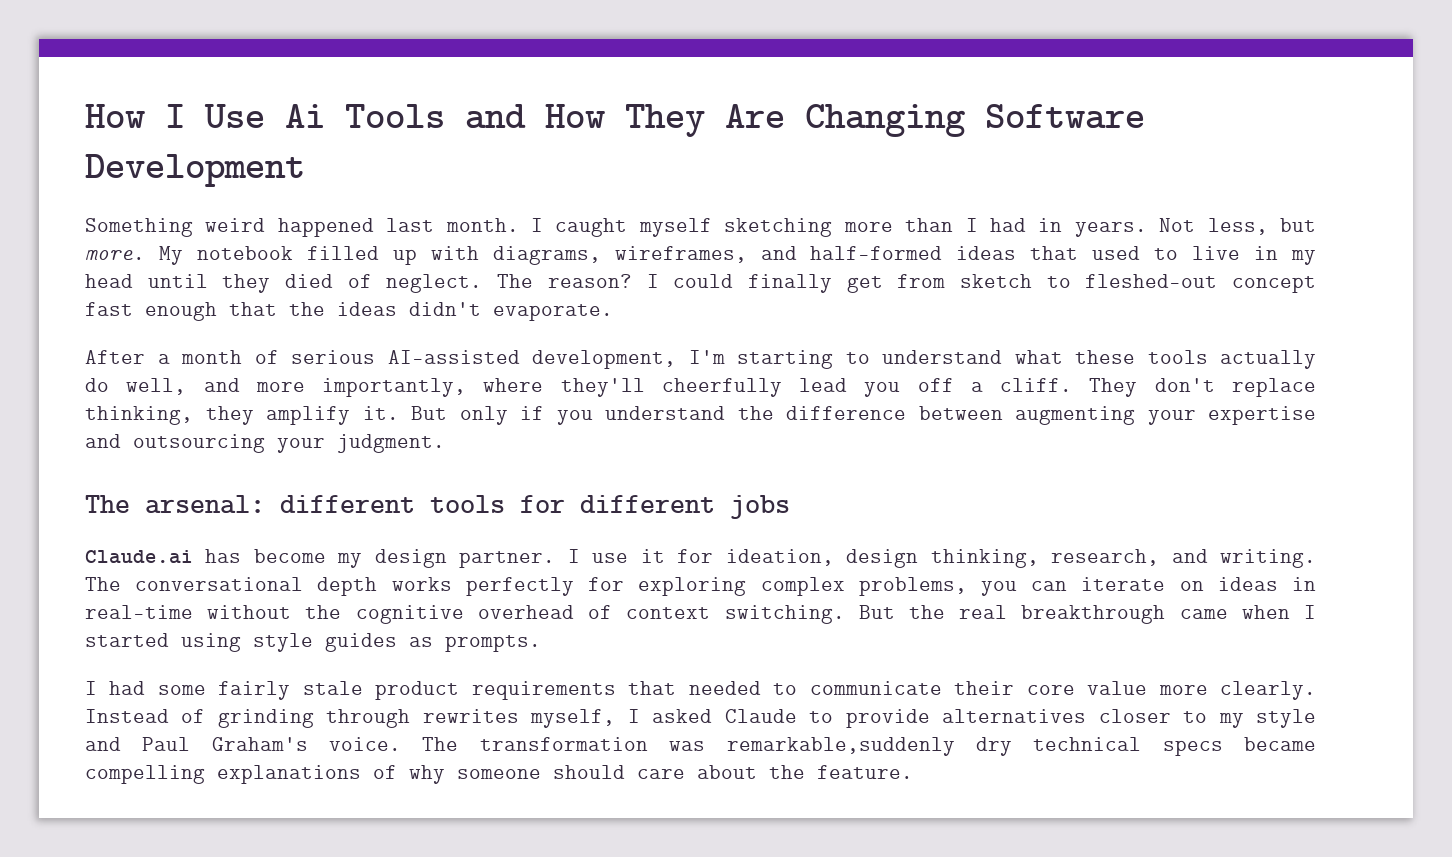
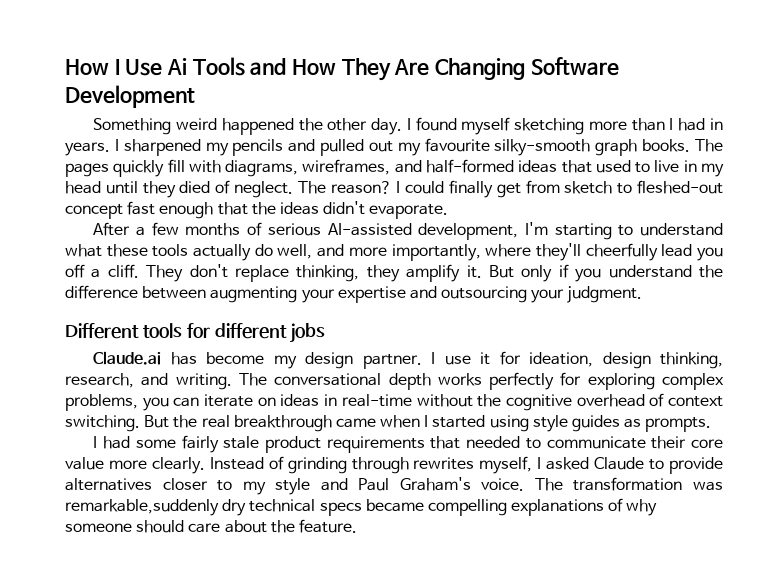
[386,218,628,237] last month. I caught -> [298,117,457,135] the other day. I found
[1159,218,1316,235] [85,246,417,265] Not less, but more. My notebook filled up -> [114,138,723,156] [65,159,185,177] I sharpened my pencils and pulled out my favourite silky-smooth graph books. The pages quickly fill
[181,350,242,364] month -> [151,222,241,236] few months
[85,495,415,514] The arsenal: different -> [65,323,139,339] Different

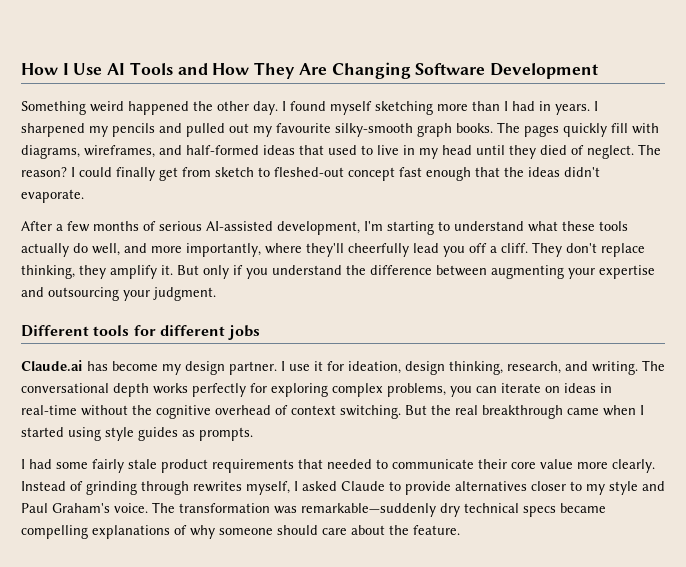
[167,58,188,75] Ai -> [107,63,126,75] AI
[65,499,219,516] remarkable,suddenly -> [301,503,436,517] remarkable—suddenly

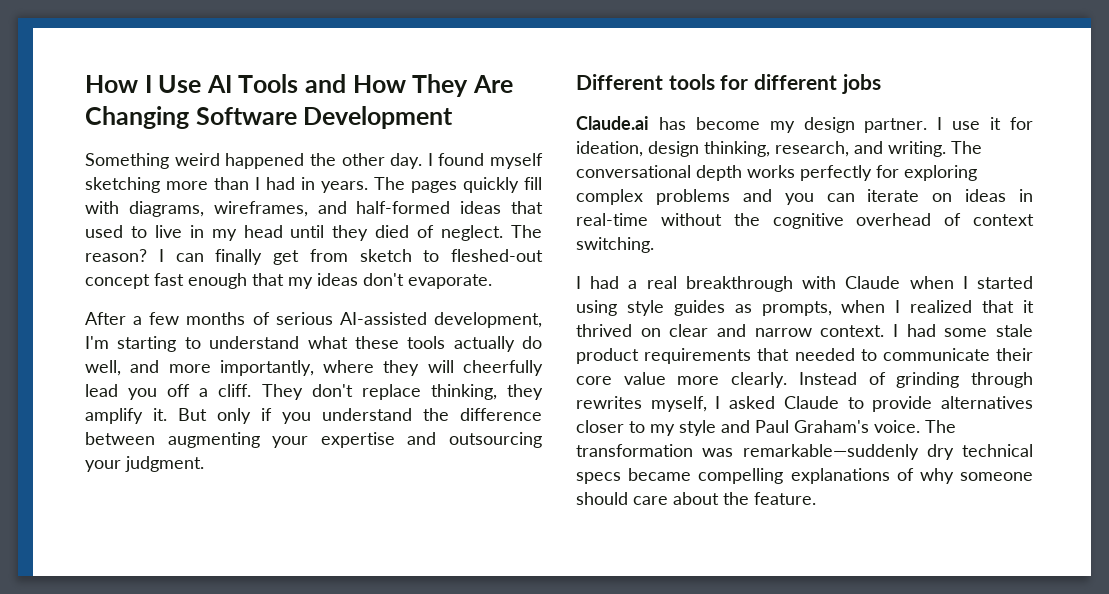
[594,101,598,111] [21,123,493,137] I sharpened my pencils and pulled out my favourite silky-smooth graph books. -> (368, 187) none
[79,167,112,177] could -> [175,253,204,262] can
[504,167,600,177] the ideas didn't -> [288,273,404,289] my ideas don't
[306,243,344,257] they'll -> [383,360,454,376] they will
[387,383,446,397] problems, -> [655,189,772,205] problems and
[405,405,599,419] But the real breakthrough came -> [576,276,901,292] // I had a real breakthrough with Claude
[199,427,253,441] prompts. // -> [761,300,1034,316] [576,324,885,337] prompts, when I realized that it thrived on clear and narrow context.
[92,459,124,473] fairly -> (988, 332) none

